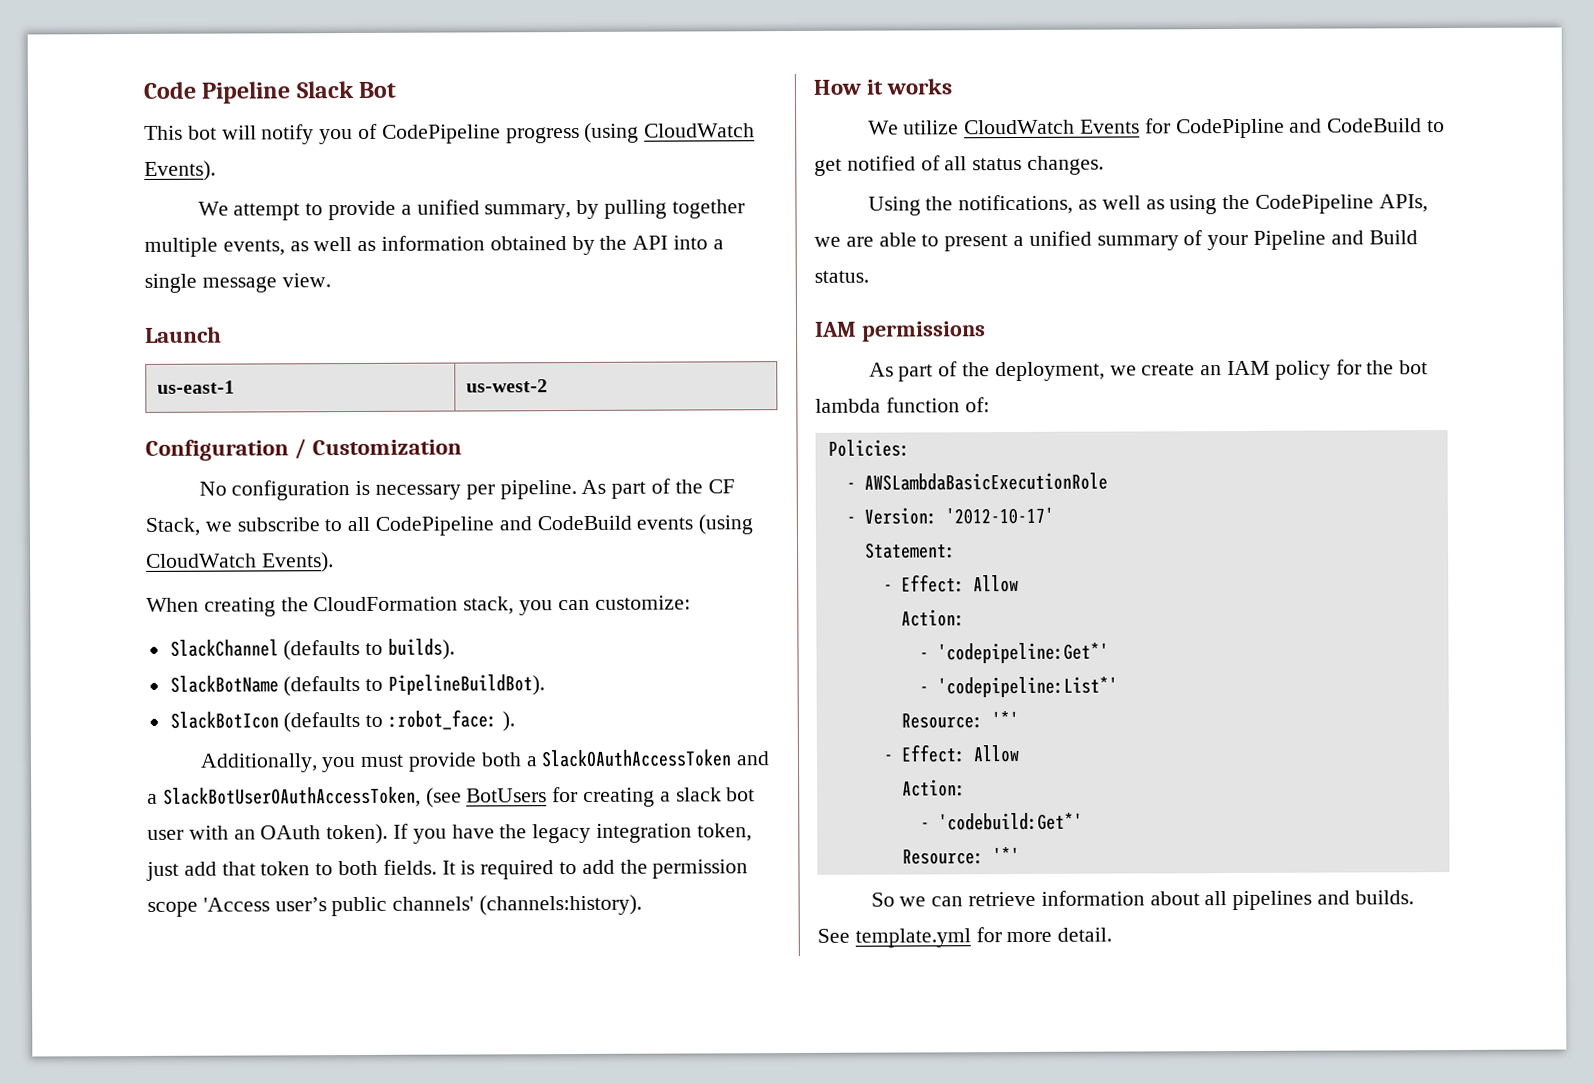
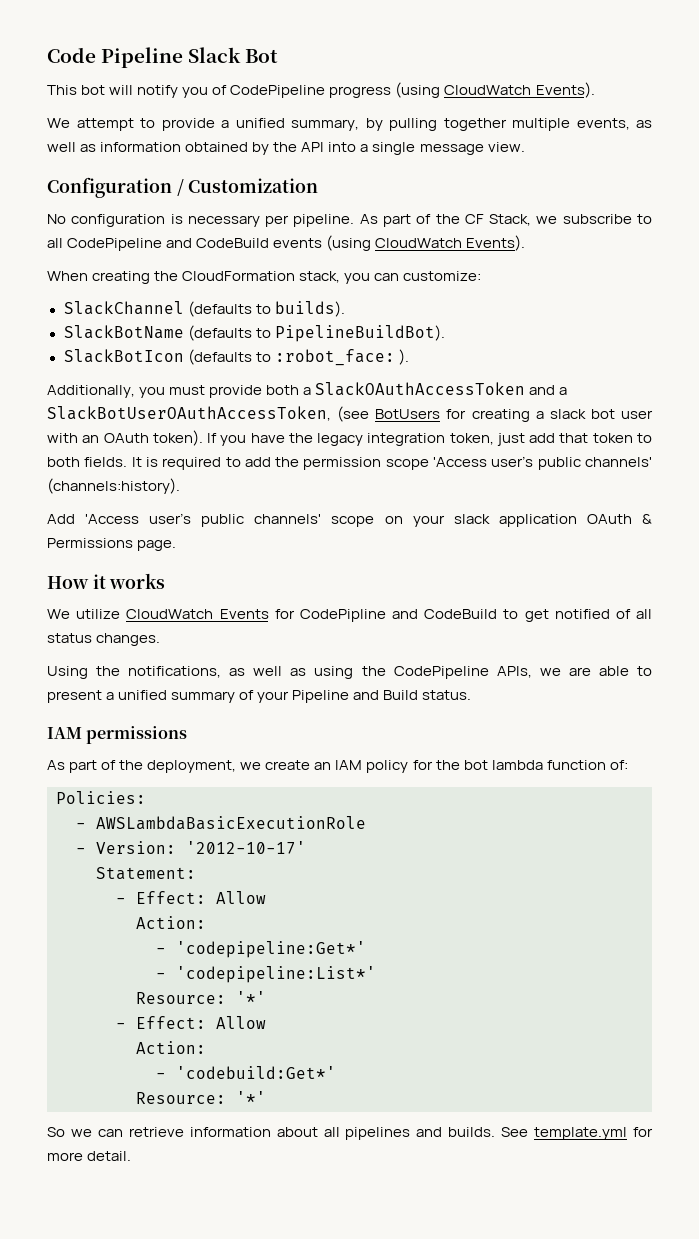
[145,326,222,343] [157,380,236,394] [466,379,549,393] // Launch // us-east-1 | us-west-2 -> (525, 147) none
(643, 905) none -> [47,513,653,527] [47,538,177,551] // Add 'Access user’s public channels' scope on your slack application OAuth & Permissions page.

